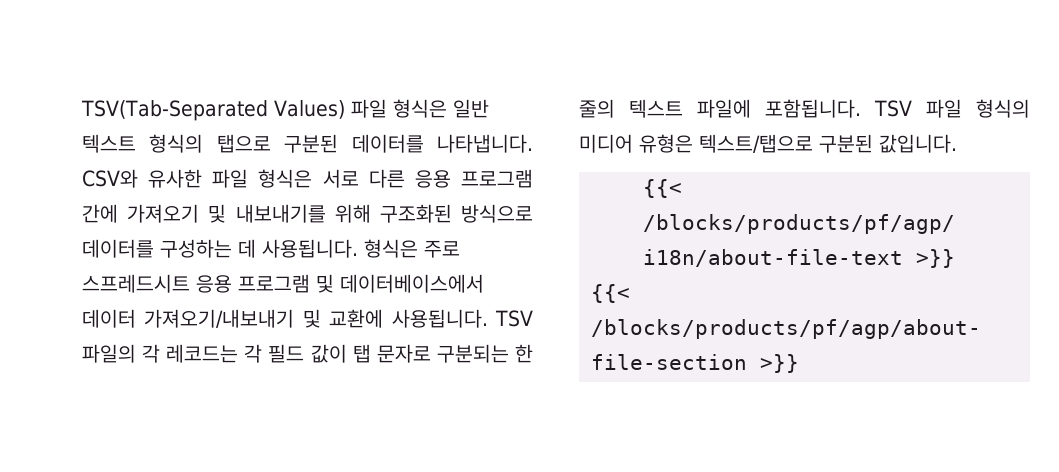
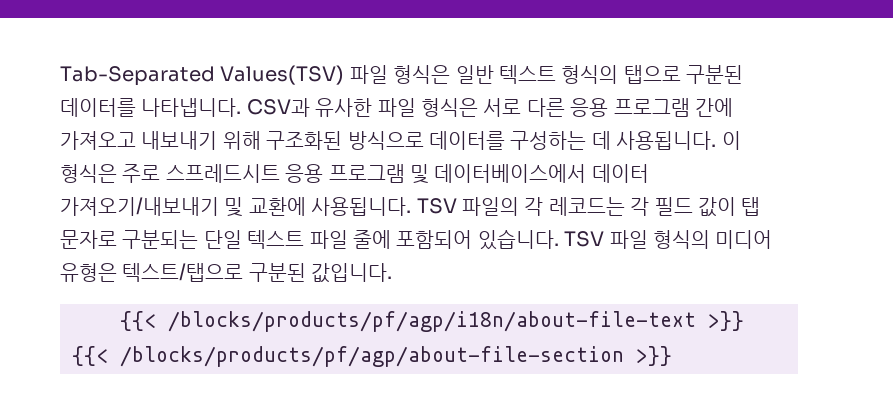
[81,100,345,121] TSV(Tab-Separated Values) -> [60,65,345,86] Tab-Separated Values(TSV)
[82,169,138,188] CSV와 -> [246,98,310,117] CSV과
[127,204,326,223] 가져오기 및 내보내기를 -> [60,131,218,150] 가져오고 내보내기
(358, 248) none -> [721,131,741,150] 이
[514,344,533,363] [579,99,861,118] 한 줄의 텍스트 파일에 포함됩니다. -> [203,229,559,250] 단일 텍스트 파일 줄에 포함되어 있습니다.

